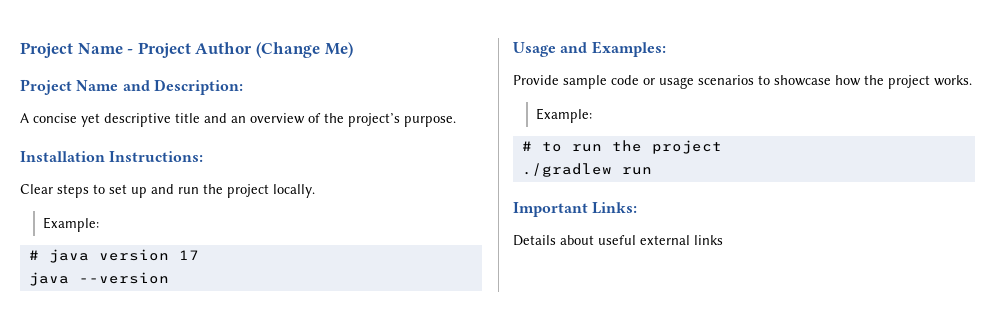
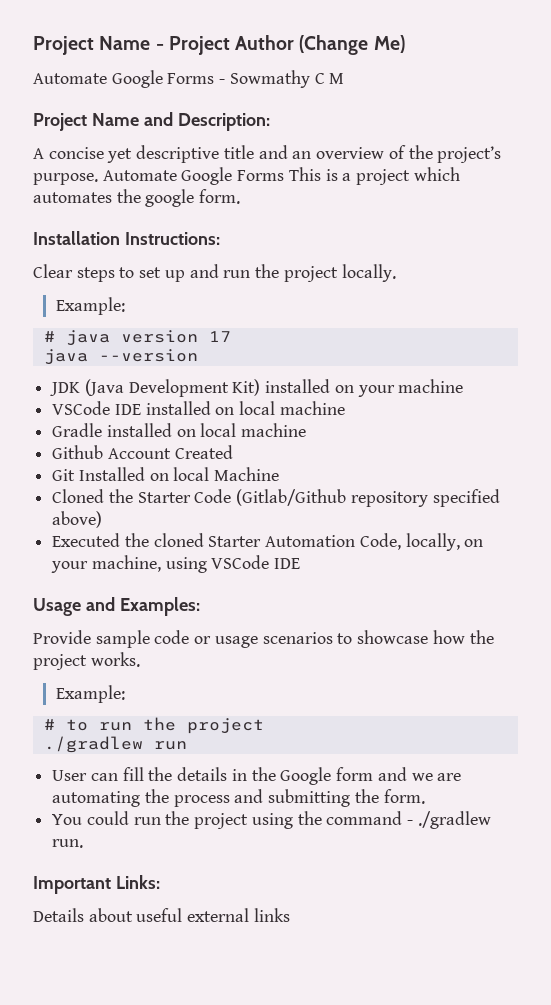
(353, 50) none -> [33,70,345,88] // Automate Google Forms - Sowmathy C M
(456, 121) none -> [102,167,460,185] [33,189,241,207] Automate Google Forms This is a project which automates the google form.
(169, 278) none -> [50,379,464,397] [52,401,345,415] [52,423,307,437] [52,445,233,459] [52,467,280,481] [52,489,500,507] [52,511,103,528] [52,533,484,551] [51,555,301,573] // JDK (Java Development Kit) installed on your machine // VSCode IDE installed on local machine // Gradle installed on local machine // Github Account Created // Git Installed on local Machine // Cloned the Starter Code (Gitlab/Github repository specified above) // Executed the cloned Starter Automation Code, locally, on your machine, using VSCode IDE
(652, 171) none -> [52,767,462,785] [52,789,425,807] [52,811,491,829] [52,839,84,848] // User can fill the details in the Google form and we are automating the process and submitting the form. // You could run the project using the command - ./gradlew run.

